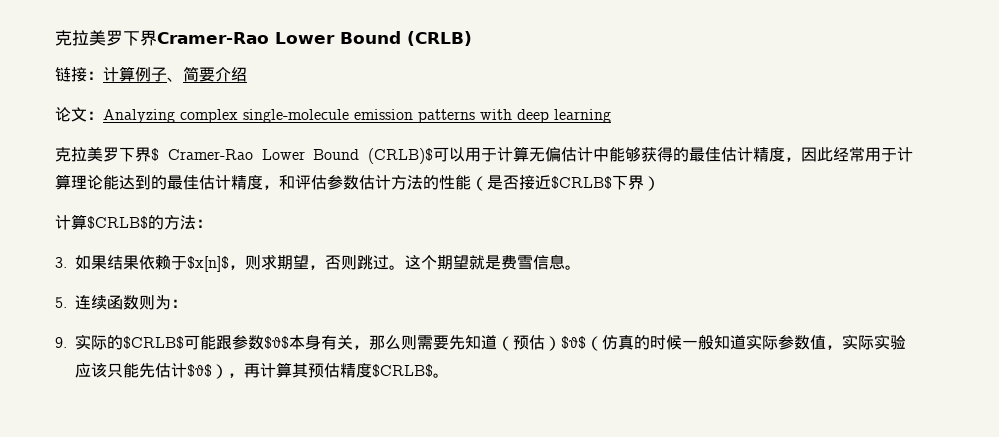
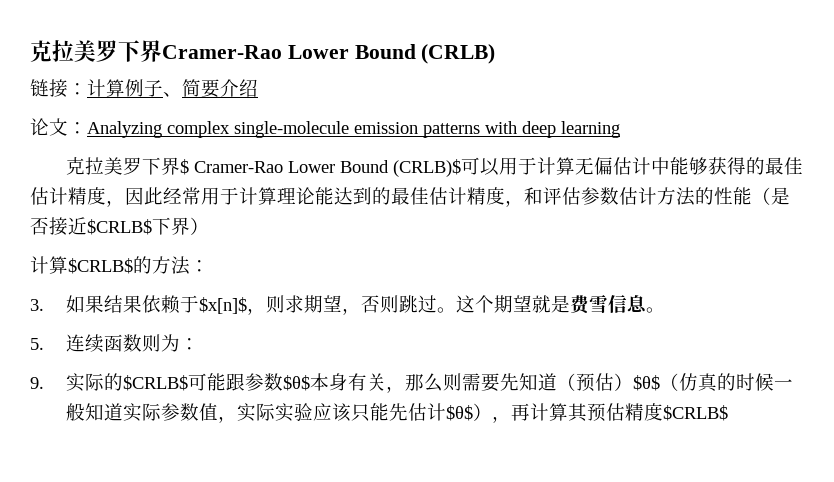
[433,373,450,378] 。 -> (728, 413) none

